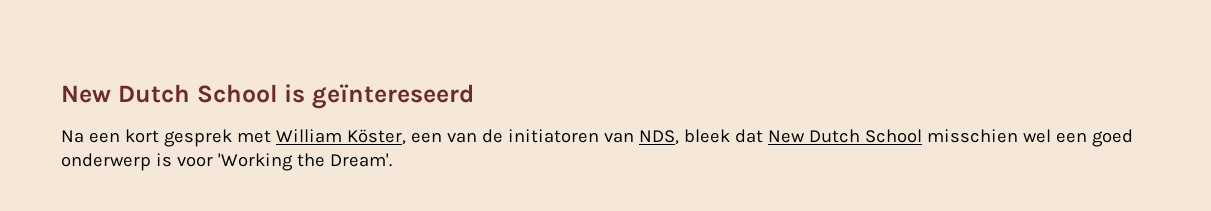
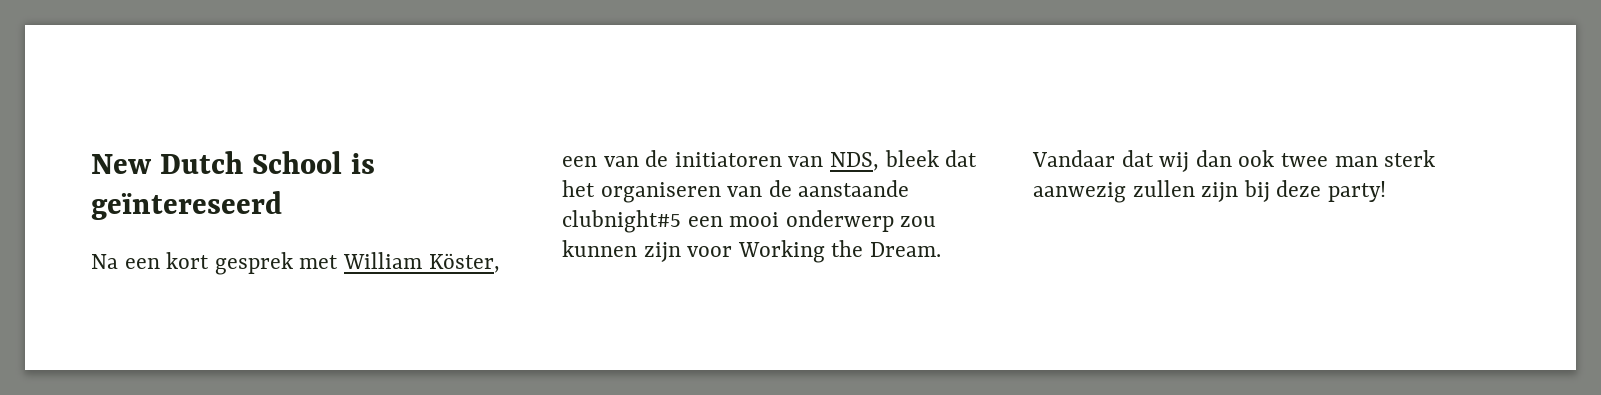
[767,129,1133,147] [61,153,392,171] New Dutch School misschien wel een goed onderwerp is voor 'Working the Dream'. -> [562,180,910,203] [562,210,937,233] [562,240,942,263] [1032,150,1436,172] [1033,180,1387,203] het organiseren van de aanstaande clubnight#5 een mooi onderwerp zou kunnen zijn voor Working the Dream. Vandaar dat wij dan ook twee man sterk aanwezig zullen zijn bij deze party!

